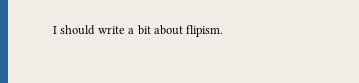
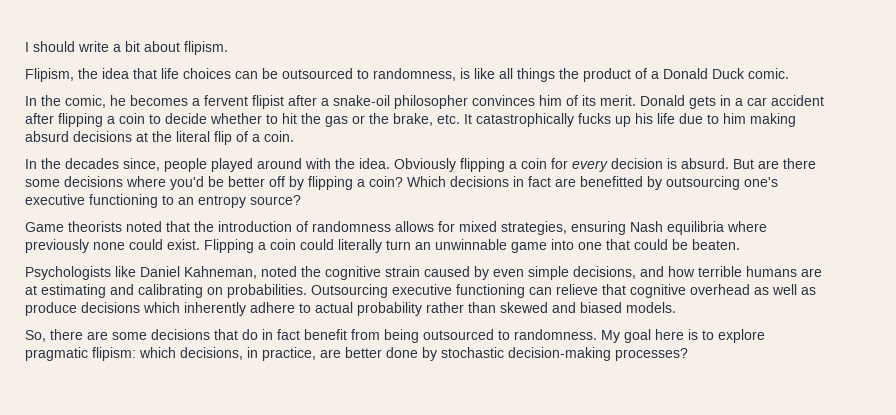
(224, 31) none -> [25,68,789,82] [25,95,824,109] [25,113,796,127] [25,131,294,145] [25,158,816,172] [25,176,778,190] [25,194,301,208] [25,221,767,235] [25,239,740,253] [25,266,822,280] [25,284,816,298] [25,302,676,316] [25,329,765,343] [25,347,688,361] // Flipism, the idea that life choices can be outsourced to randomness, is like all things the product of a Donald Duck comic. // In the comic, he becomes a fervent flipist after a snake-oil philosopher convinces him of its merit. Donald gets in a car accident after flipping a coin to decide whether to hit the gas or the brake, etc. It catastrophically fucks up his life due to him making absurd decisions at the literal flip of a coin. // In the decades since, people played around with the idea. Obviously flipping a coin for every decision is absurd. But are there some decisions where you'd be better off by flipping a coin? Which decisions in fact are benefitted by outsourcing one's executive functioning to an entropy source? // Game theorists noted that the introduction of randomness allows for mixed strategies, ensuring Nash equilibria where previously none could exist. Flipping a coin could literally turn an unwinnable game into one that could be beaten. // Psychologists like Daniel Kahneman, noted the cognitive strain caused by even simple decisions, and how terrible humans are at estimating and calibrating on probabilities. Outsourcing executive functioning can relieve that cognitive overhead as well as produce decisions which inherently adhere to actual probability rather than skewed and biased models. // So, there are some decisions that do in fact benefit from being outsourced to randomness. My goal here is to explore pragmatic flipism: which decisions, in practice, are better done by stochastic decision-making processes?

